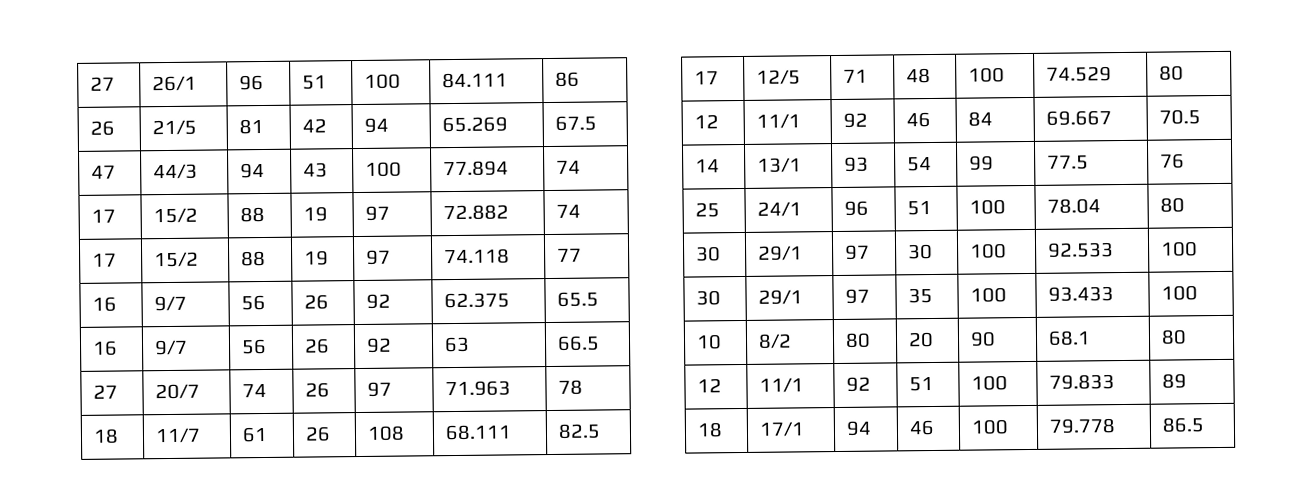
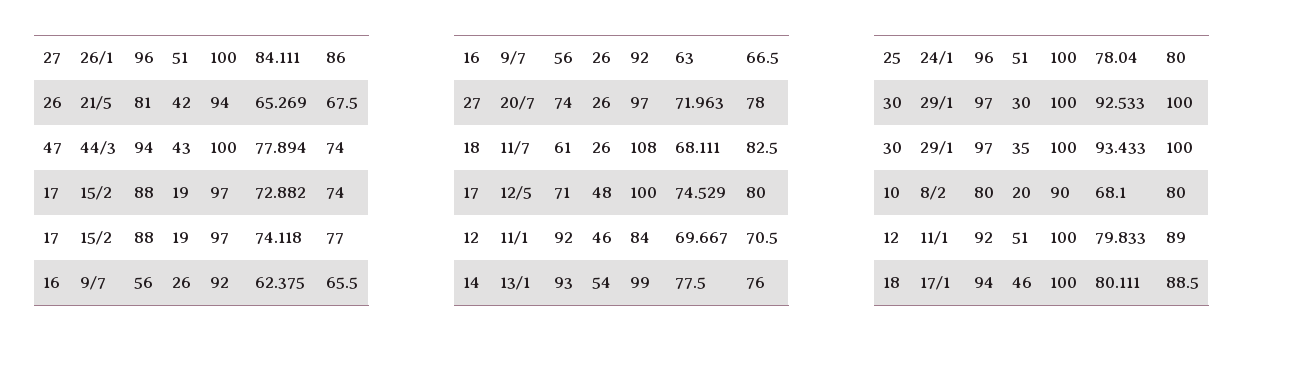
[1048,418,1116,434] [1161,417,1204,433] 79.778 | 86.5 -> [1094,277,1140,288] [1165,277,1199,289] 80.111 | 88.5

